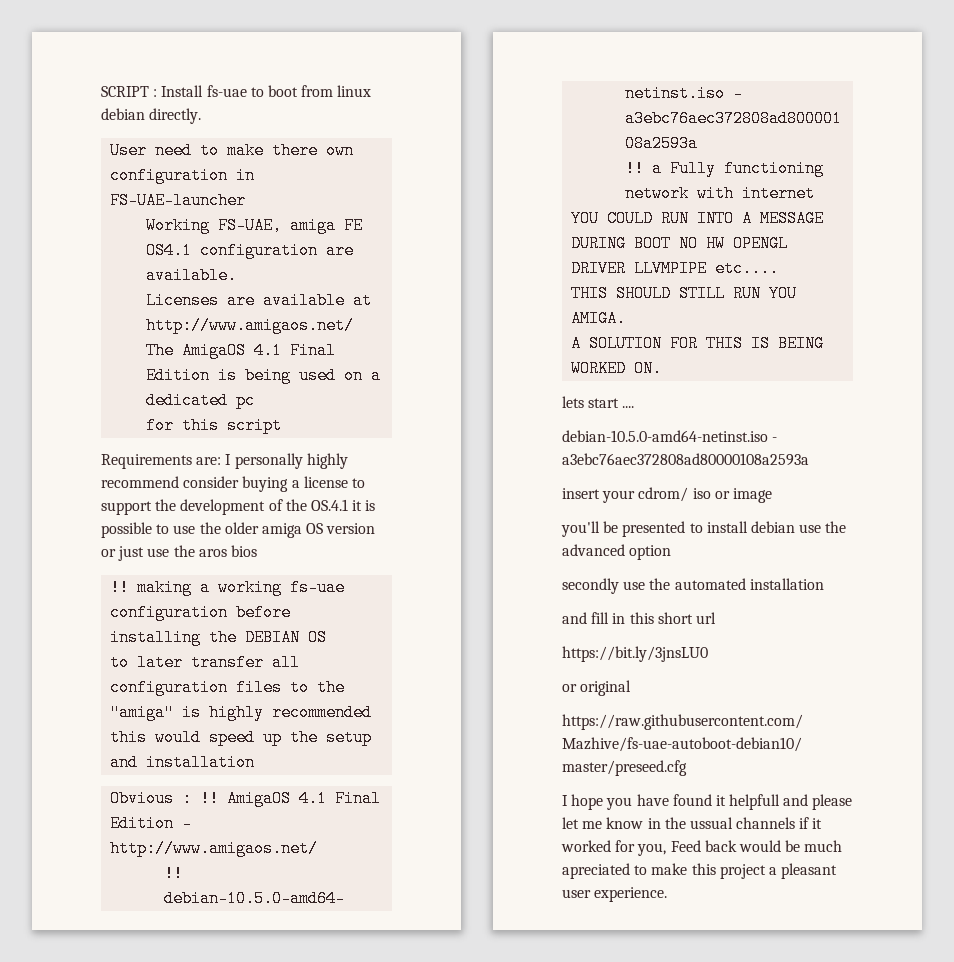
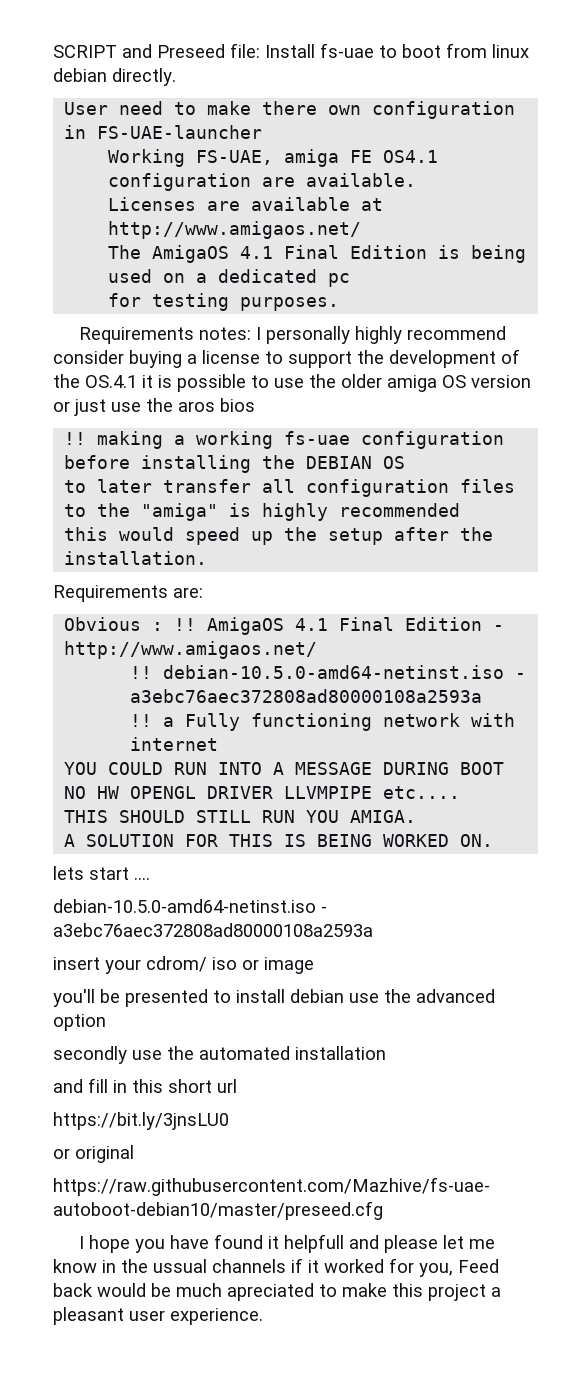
[153,89,158,97] : -> [122,43,260,58] and Preseed file:
[182,417,283,434] [101,454,222,469] this script // Requirements are: -> [152,293,340,311] [78,327,251,344] testing purposes. // Requirements notes:
[110,754,256,771] and installation -> [394,527,494,541] [64,551,208,565] [53,585,203,602] after the installation. // Requirements are:

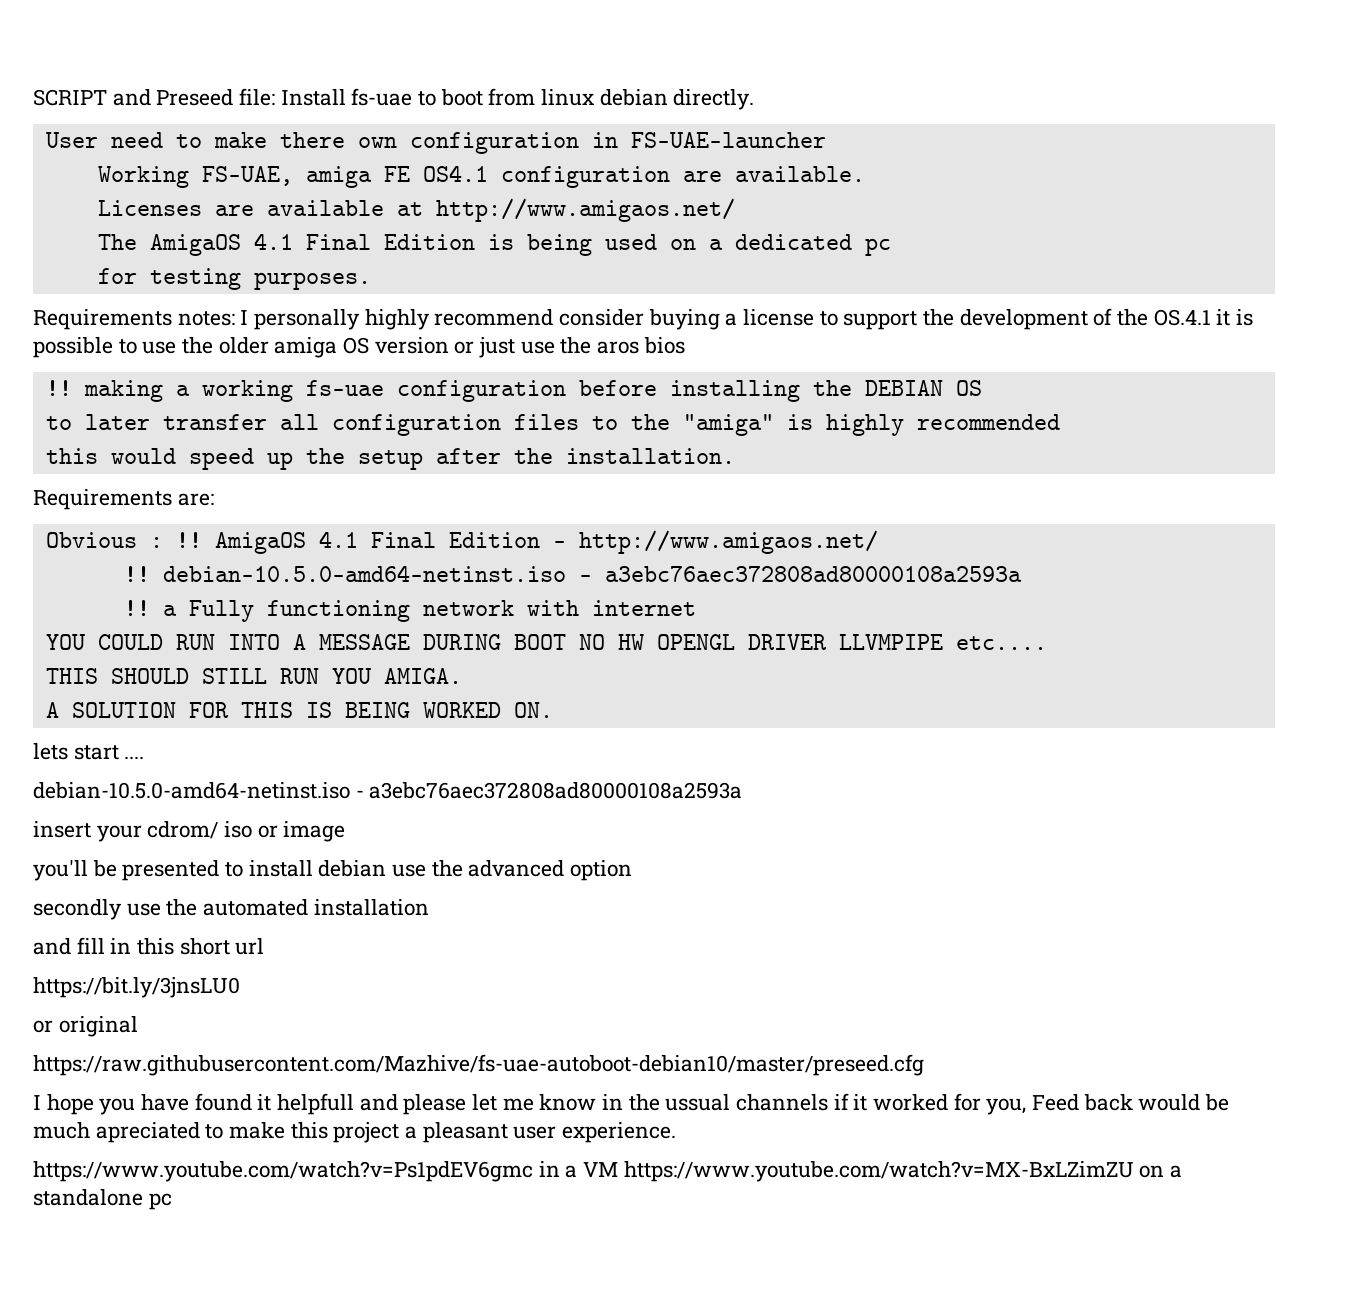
(263, 1316) none -> [33,1161,1183,1182] [33,1189,172,1210] // https://www.youtube.com/watch?v=Ps1pdEV6gmc in a VM https://www.youtube.com/watch?v=MX-BxLZimZU on a standalone pc

